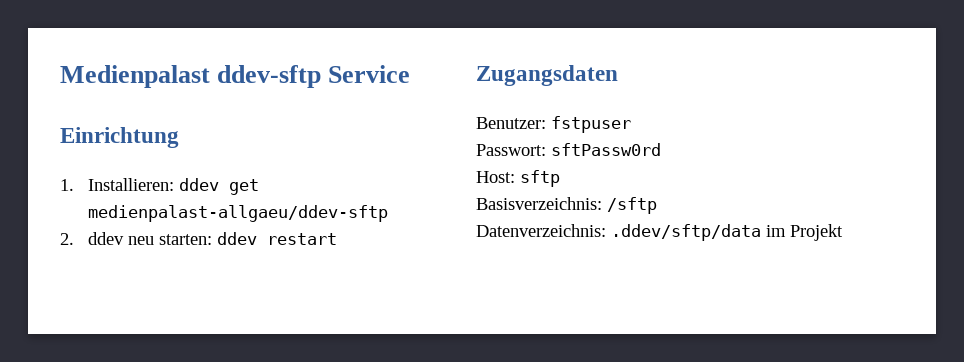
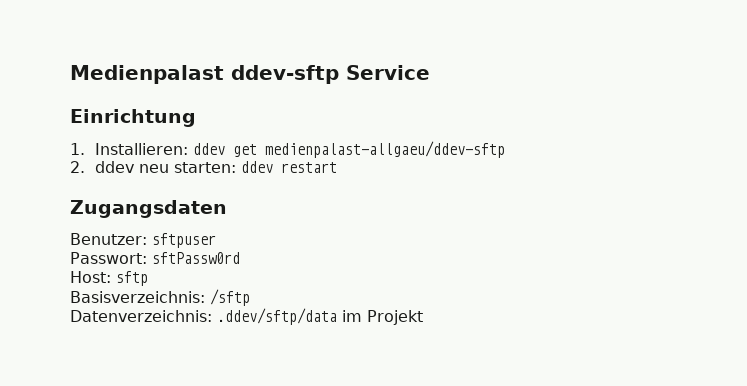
[551,116,631,133] fstpuser -> [152,233,216,248] sftpuser

